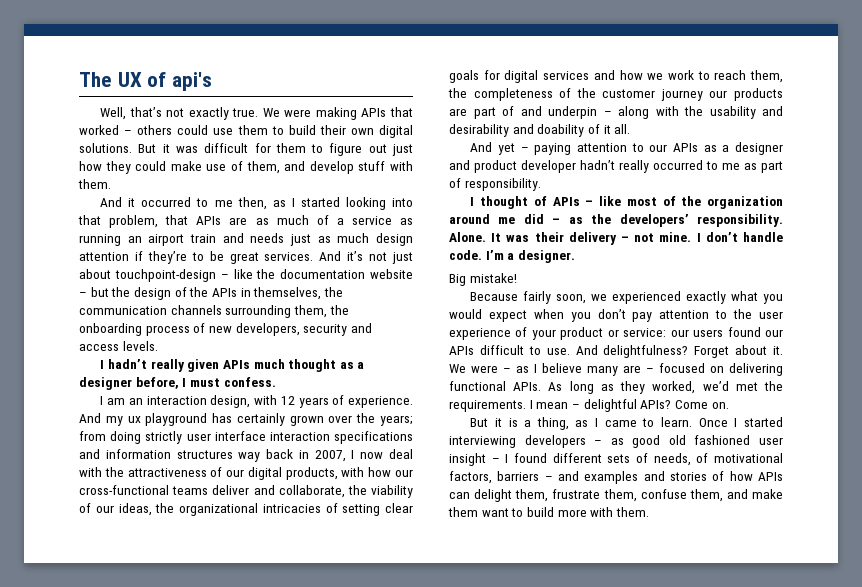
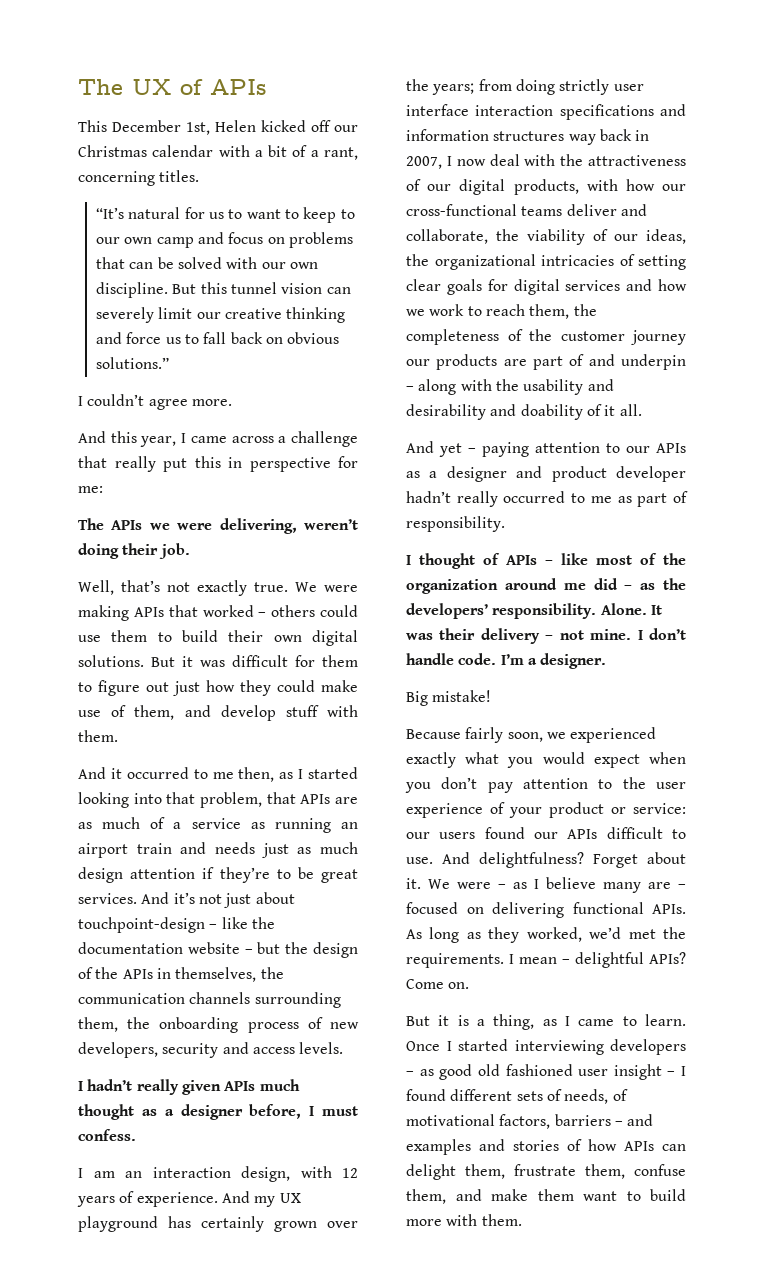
[172,72,213,91] api's -> [210,79,266,95] [78,120,358,135] [78,145,358,160] [78,170,200,186] [96,207,355,223] [96,232,354,248] [96,257,319,269] [96,282,351,298] [96,307,346,323] [96,332,340,344] [96,357,170,369] [78,394,232,410] [78,431,358,447] [78,456,358,472] [78,486,103,493] [78,518,358,534] [78,543,190,559] APIs // This December 1st, Helen kicked off our Christmas calendar with a bit of a rant, concerning titles. // “It’s natural for us to want to keep to our own camp and focus on problems that can be solved with our own discipline. But this tunnel vision can severely limit our creative thinking and force us to fall back on obvious solutions.” // I couldn’t agree more. // And this year, I came across a challenge that really put this in perspective for me: // The APIs we were delivering, weren’t doing their job.
[127,416,141,423] ux -> [279,1193,301,1203] UX

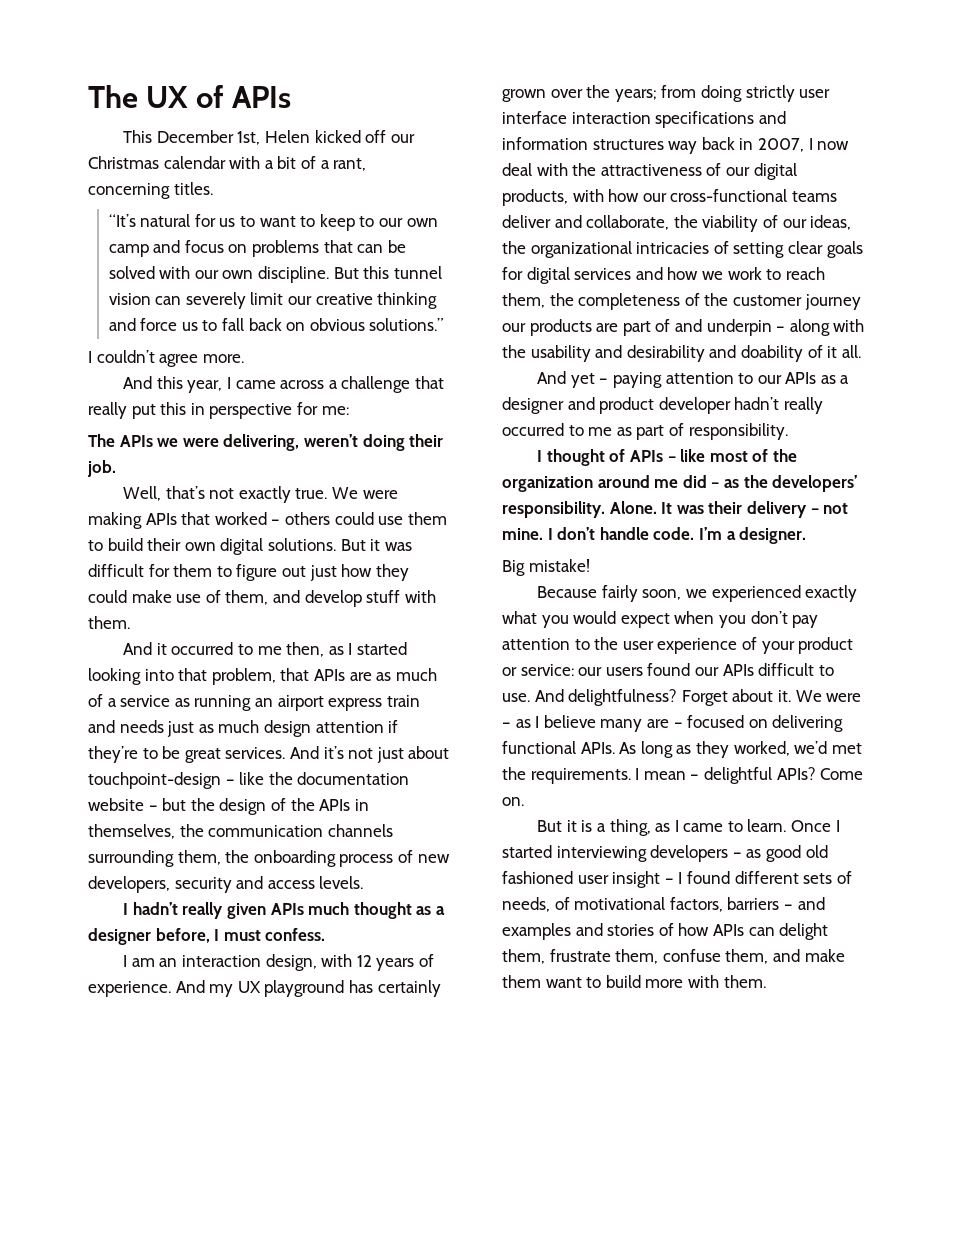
(128, 850) none -> [328,698,383,711] express

